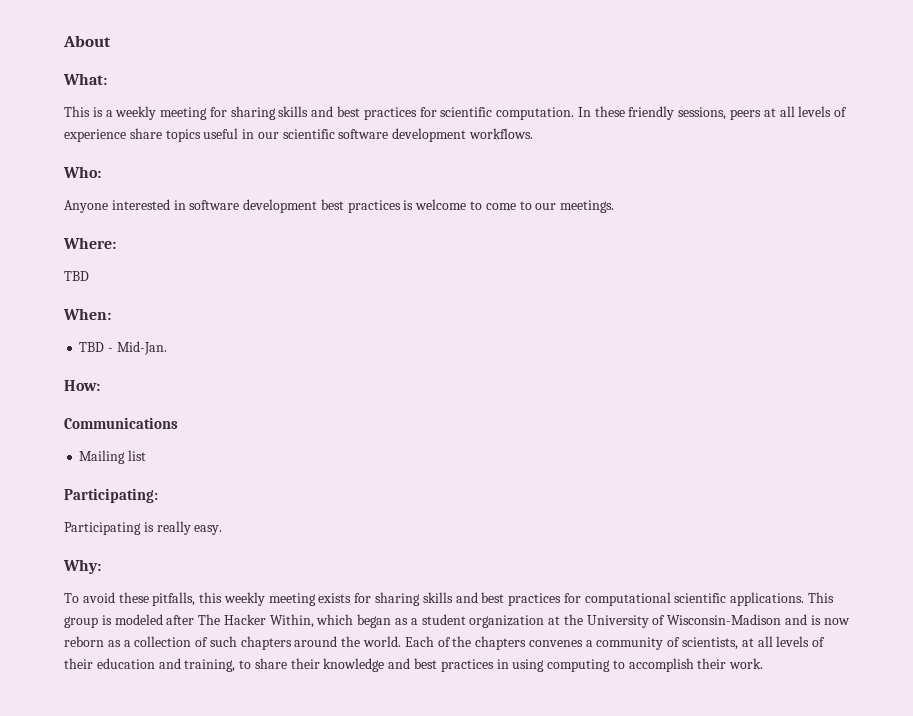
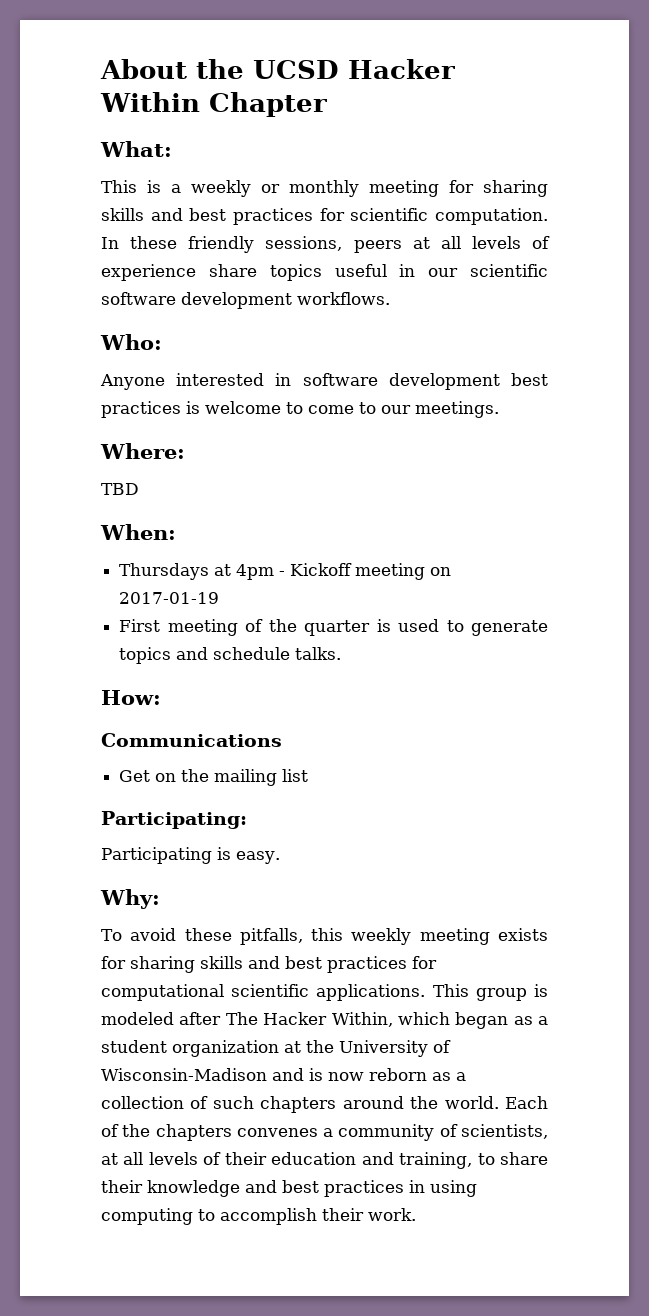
(111, 41) none -> [196,59,455,79] [100,92,327,117] the UCSD Hacker Within Chapter
(157, 113) none -> [261,180,359,197] or monthly
[79,341,167,355] [64,380,100,391] [64,417,178,429] [79,450,126,464] TBD - Mid-Jan. // How: // Communications // Mailing -> [119,563,452,580] [119,592,220,604] [119,619,548,636] [119,647,342,664] [101,690,161,705] [101,733,282,747] [119,769,278,786] Thursdays at 4pm - Kickoff meeting on 2017-01-19 // First meeting of the quarter is used to generate topics and schedule talks. // How: // Communications // Get on the mailing
[156,521,191,535] really -> (231, 853) none

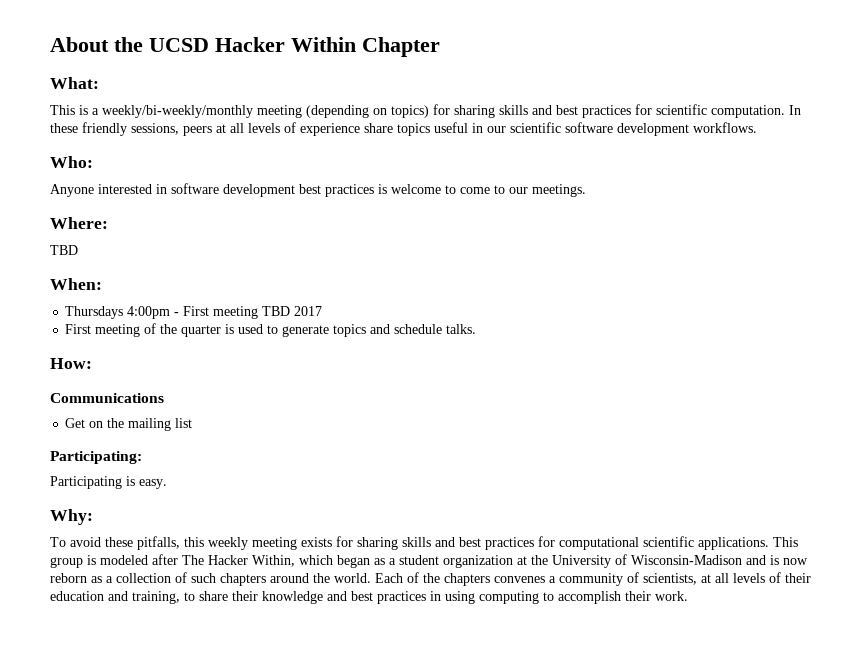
[191,180,439,197] weekly or monthly meeting -> [102,105,429,118] weekly/bi-weekly/monthly meeting (depending on topics)
[214,563,452,580] [119,592,220,604] at 4pm - Kickoff meeting on 2017-01-19 -> [127,306,323,319] 4:00pm - First meeting TBD 2017

